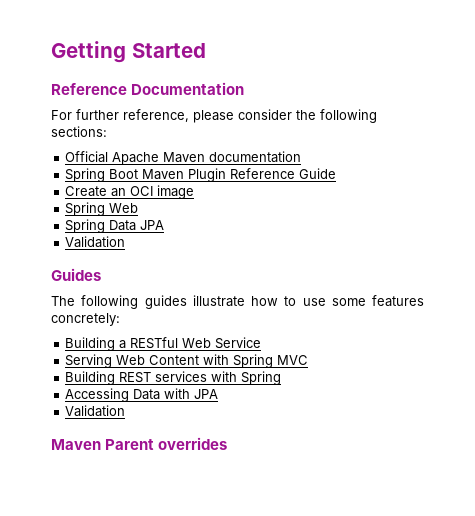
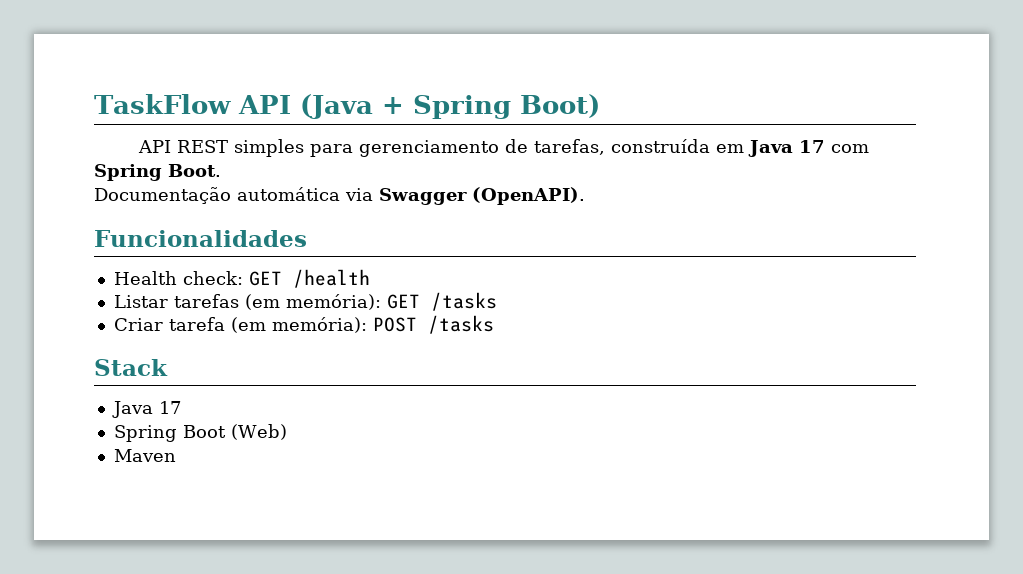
[51,41,206,63] [51,82,245,95] [51,109,377,123] [51,126,107,137] [65,151,302,165] [65,168,337,182] [65,185,195,199] [65,202,139,216] [65,219,165,233] [65,236,126,248] [51,268,101,281] [51,295,424,309] [51,313,120,326] [65,337,262,351] [65,354,309,368] [65,371,282,385] [65,388,219,402] [65,405,126,417] [51,437,228,450] Getting Started // Reference Documentation // For further reference, please consider the following sections: // Official Apache Maven documentation // Spring Boot Maven Plugin Reference Guide // Create an OCI image // Spring Web // Spring Data JPA // Validation // Guides // The following guides illustrate how to use some features concretely: // Building a RESTful Web Service // Serving Web Content with Spring MVC // Building REST services with Spring // Accessing Data with JPA // Validation // Maven Parent overrides -> [94,94,600,119] [138,139,870,157] [94,164,221,181] [94,187,585,205] [94,230,307,247] [113,269,370,288] [113,292,497,311] [113,315,494,334] [94,359,168,376] [111,401,181,418] [113,424,287,442] [113,449,176,462] TaskFlow API (Java + Spring Boot) // API REST simples para gerenciamento de tarefas, construída em Java 17 com Spring Boot. // Documentação automática via Swagger (OpenAPI). // Funcionalidades // Health check: GET /health // Listar tarefas (em memória): GET /tasks // Criar tarefa (em memória): POST /tasks // Stack // Java 17 // Spring Boot (Web) // Maven

